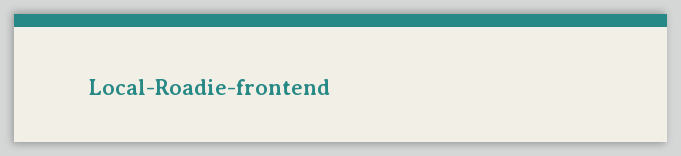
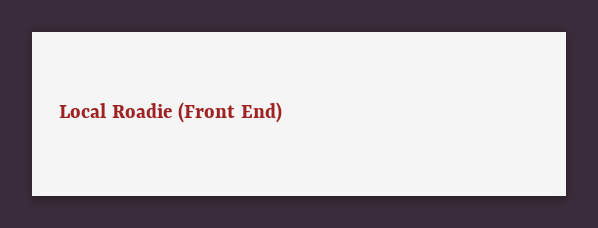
[88,79,330,95] Local-Roadie-frontend -> [59,102,282,123] Local Roadie (Front End)

